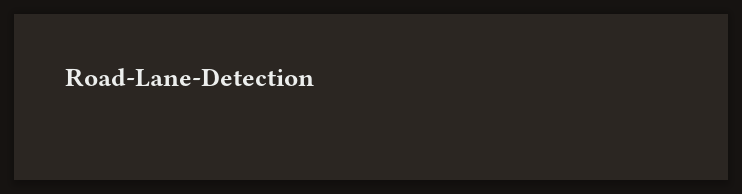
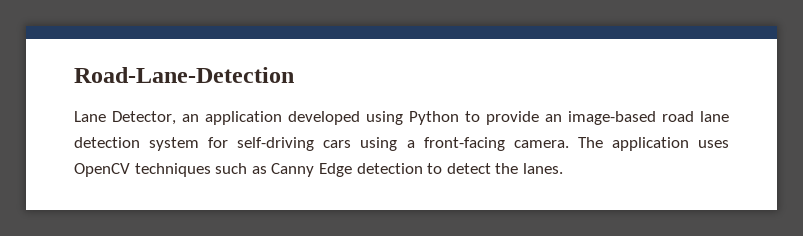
(314, 77) none -> [74,111,729,125] [74,137,729,151] [74,163,563,177] // Lane Detector, an application developed using Python to provide an image-based road lane detection system for self-driving cars using a front-facing camera. The application uses OpenCV techniques such as Canny Edge detection to detect the lanes.

